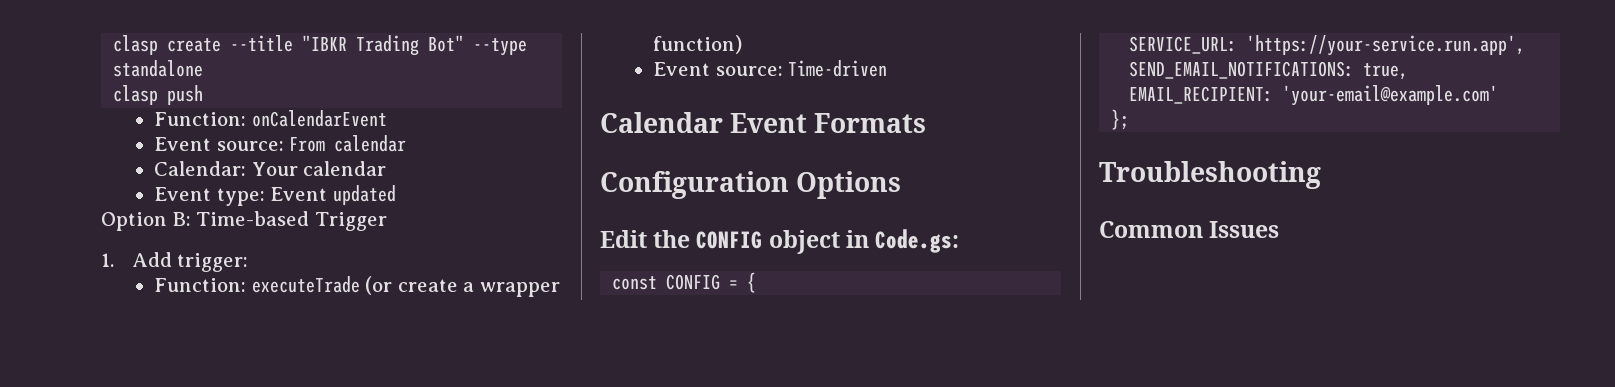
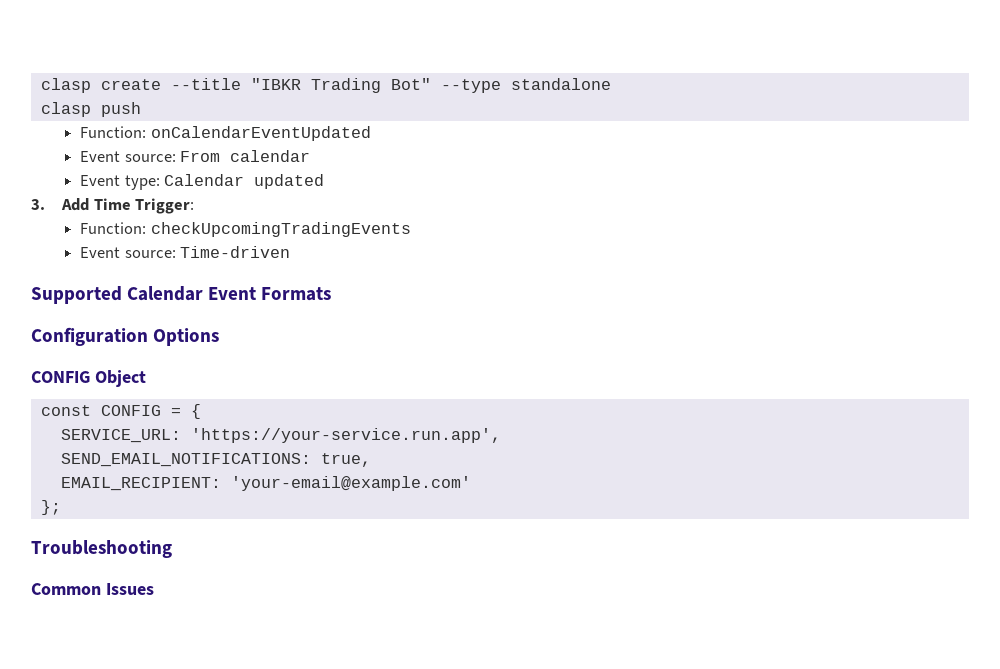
[251,110,387,127] onCalendarEvent -> [150,126,371,141] onCalendarEventUpdated
[154,161,387,176] // Calendar: Your calendar -> (311, 156) none
[270,187,328,201] Event -> [164,174,245,186] Calendar
[101,211,387,231] [101,252,249,272] [154,276,560,297] [653,35,743,54] Option B: Time-based Trigger // 1. Add trigger: // Function: executeTrade (or create a wrapper function) -> [31,198,195,214] [80,222,411,237] 3. Add Time Trigger: // Function: checkUpcomingTradingEvents
(888, 68) none -> [31,286,122,304] Supported
[600,229,960,254] Edit the CONFIG object in Code.gs: -> [31,370,146,387] CONFIG Object

